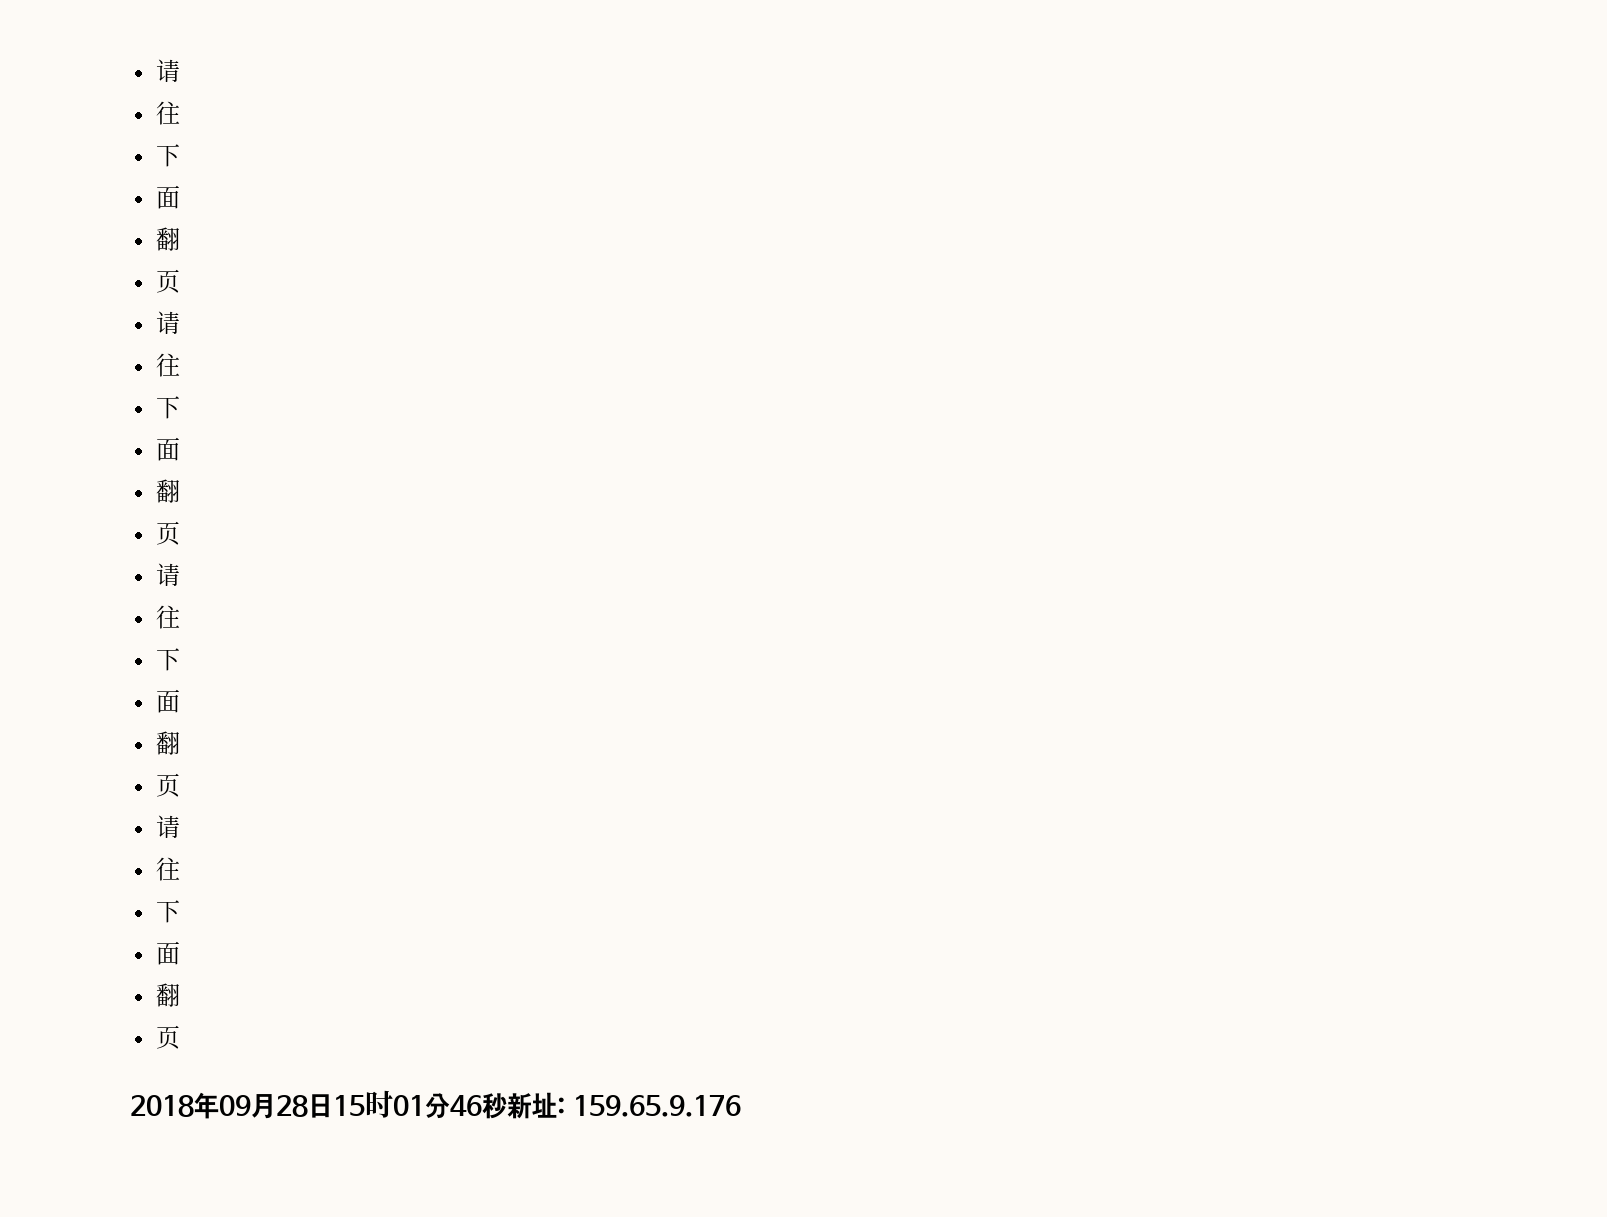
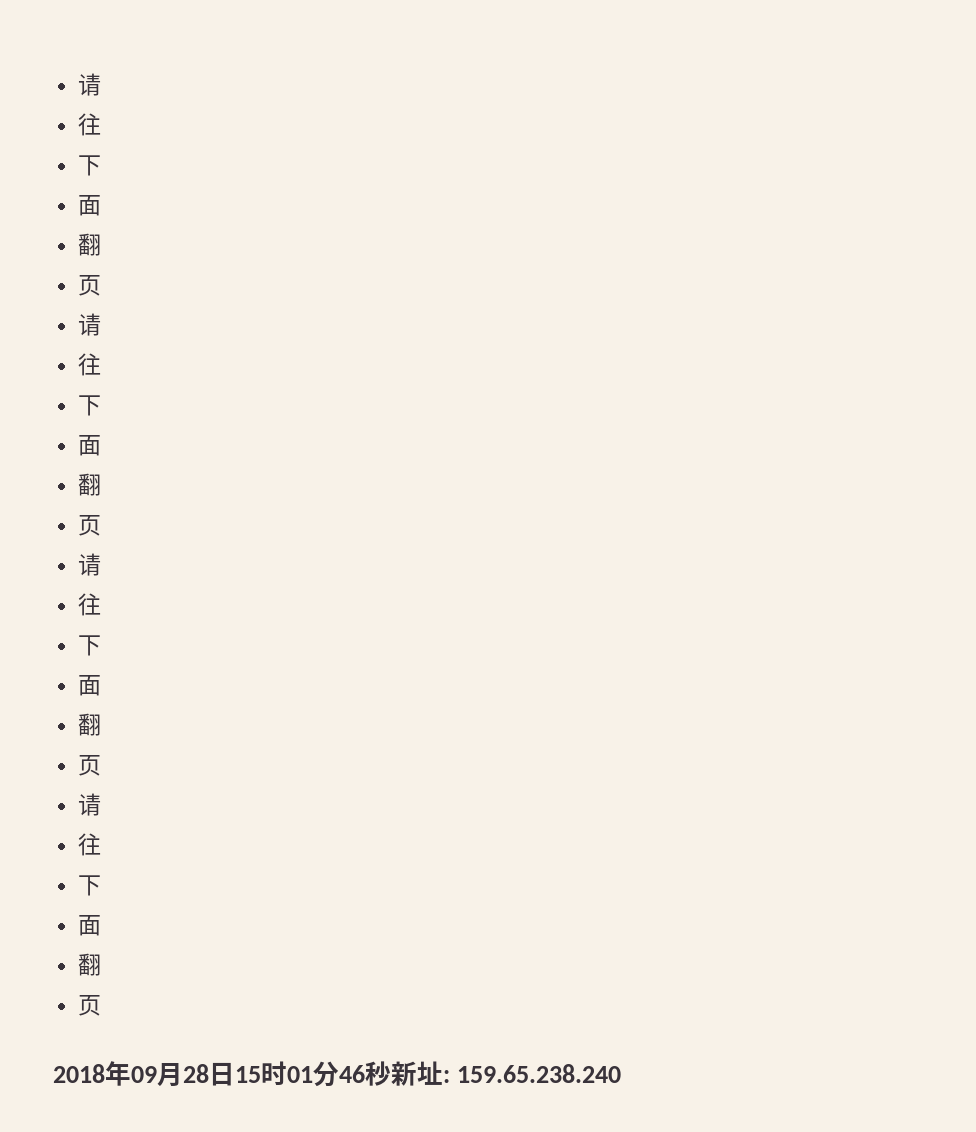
[572,1095,741,1117] 159.65.9.176 -> [456,1064,621,1083] 159.65.238.240

